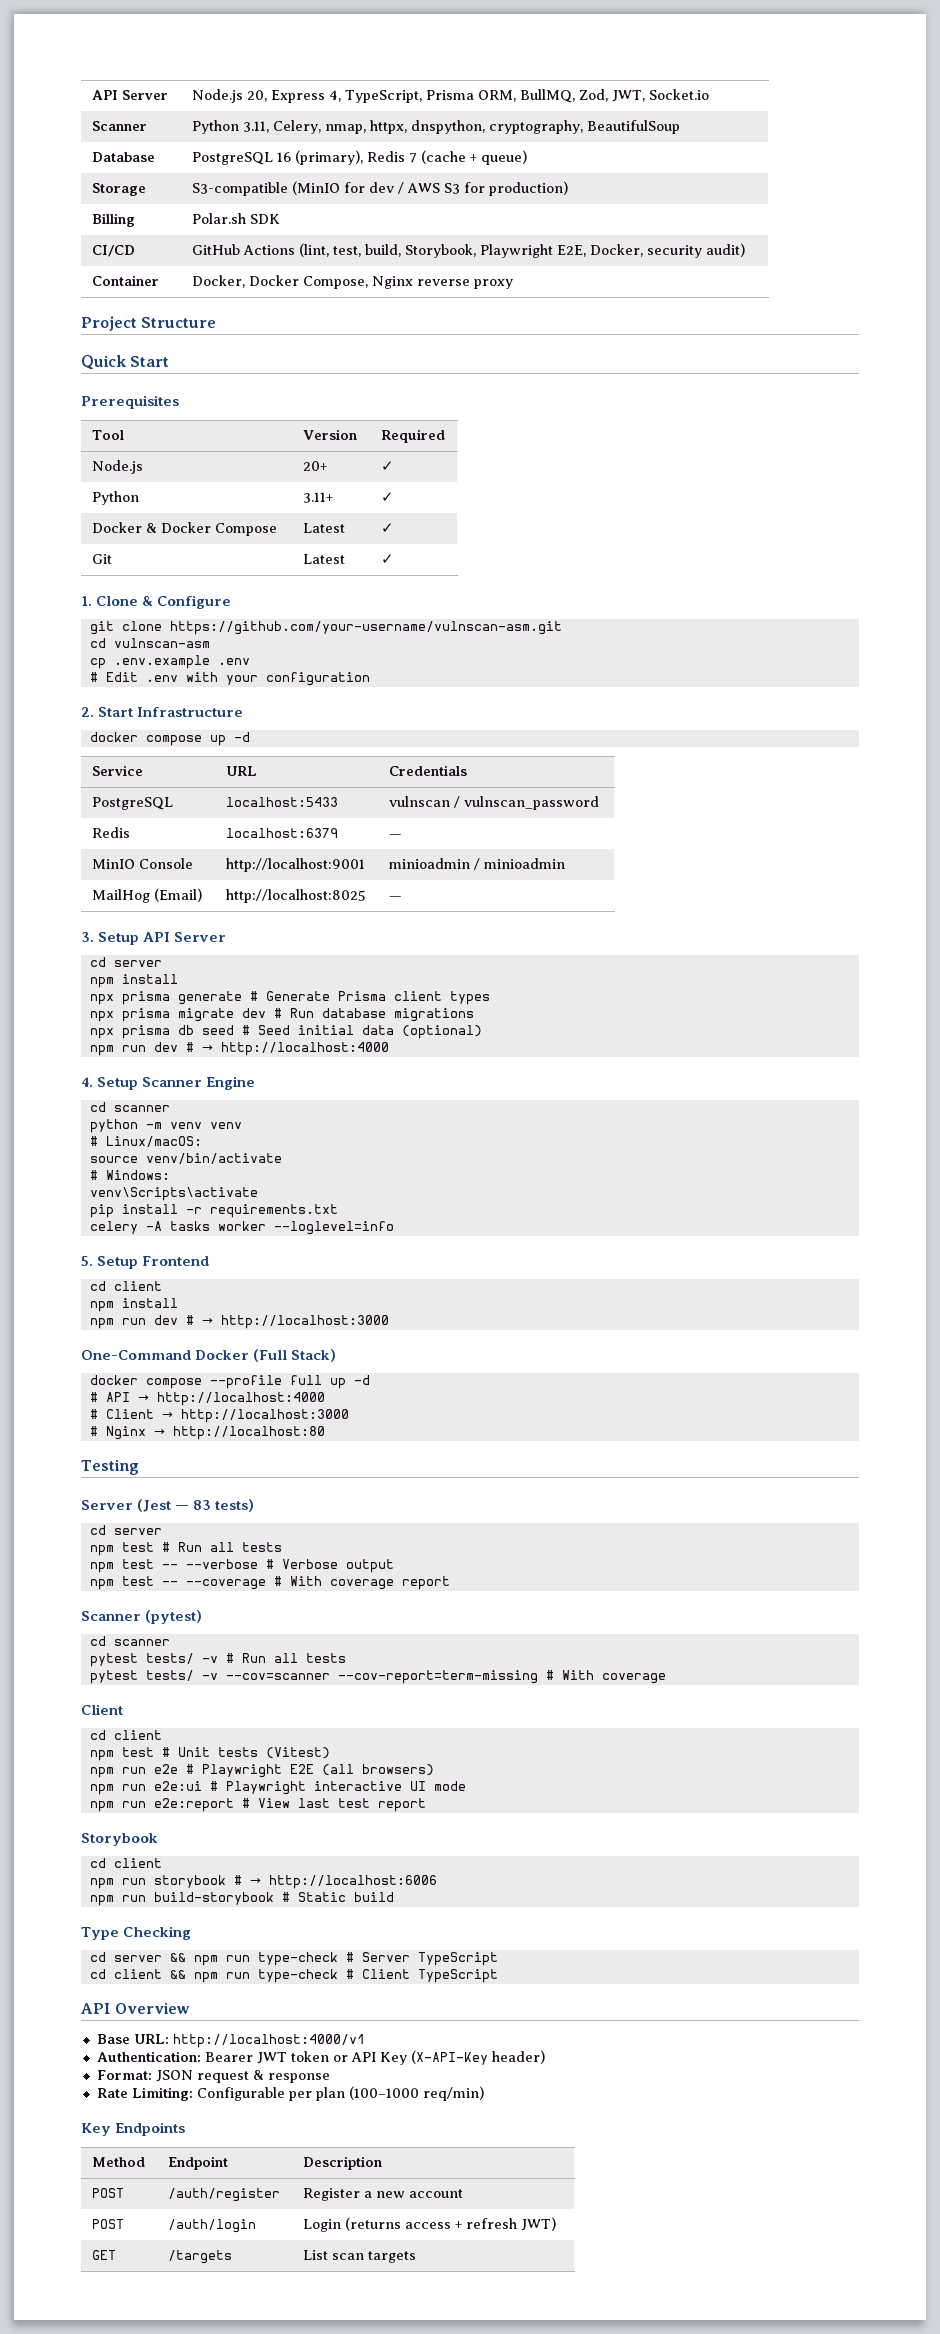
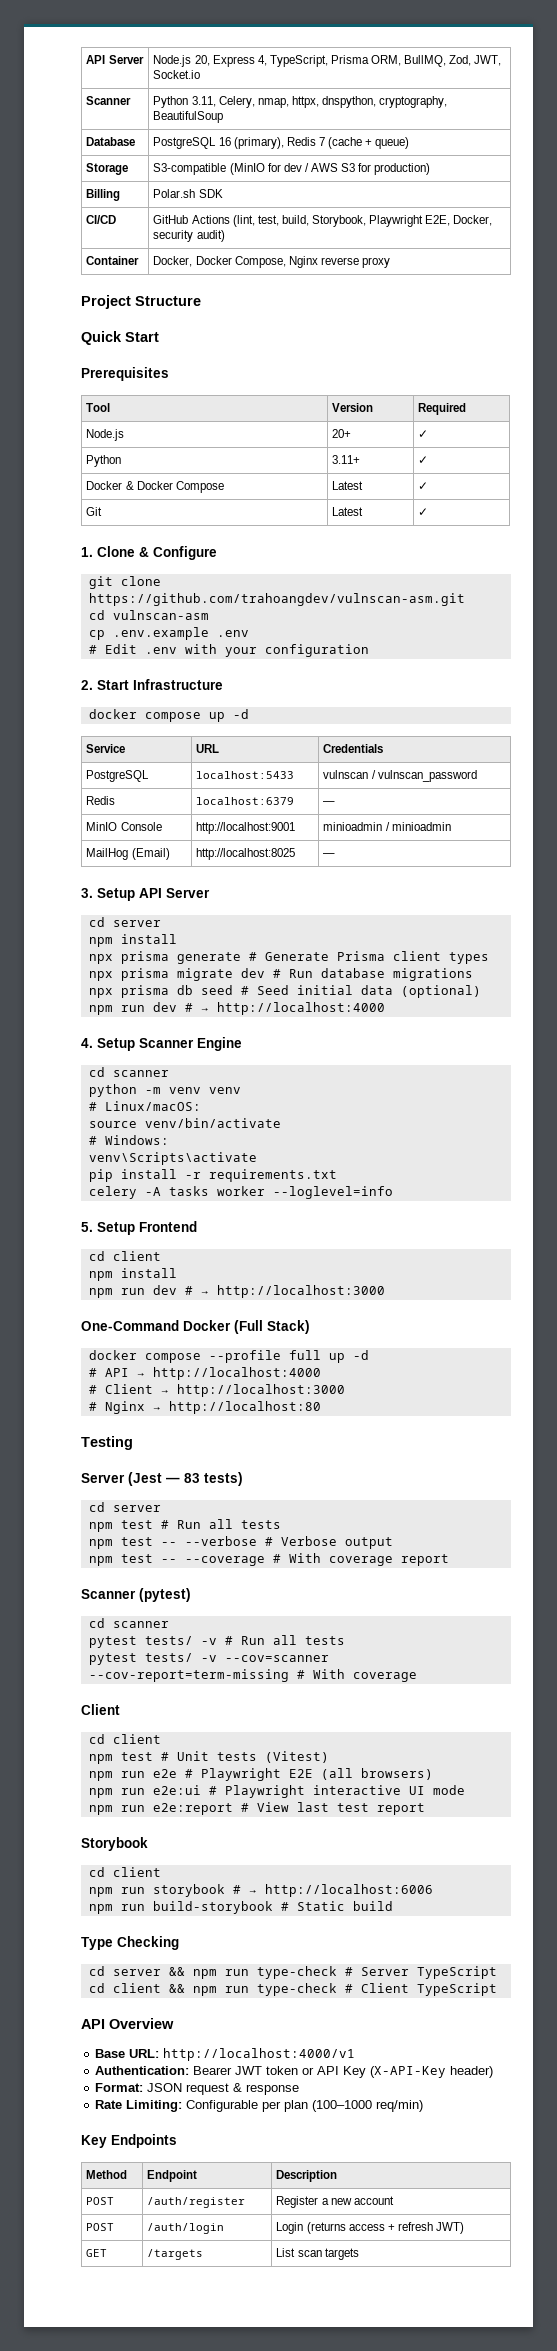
[169,621,562,635] https://github.com/your-username/vulnscan-asm.git -> [88,593,465,606] https://github.com/trahoangdev/vulnscan-asm.git

